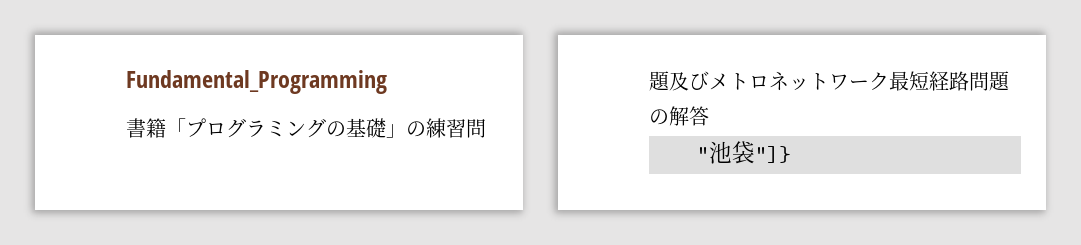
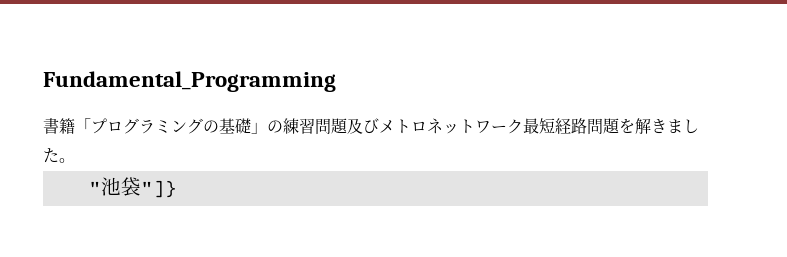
[649,106,709,126] の解答 -> [619,118,699,134] [43,148,75,163] を解きました。

